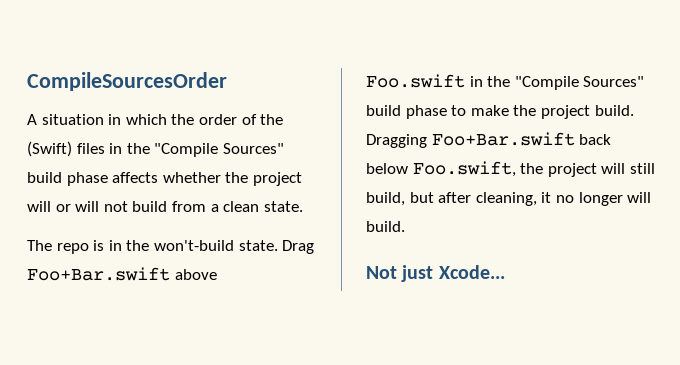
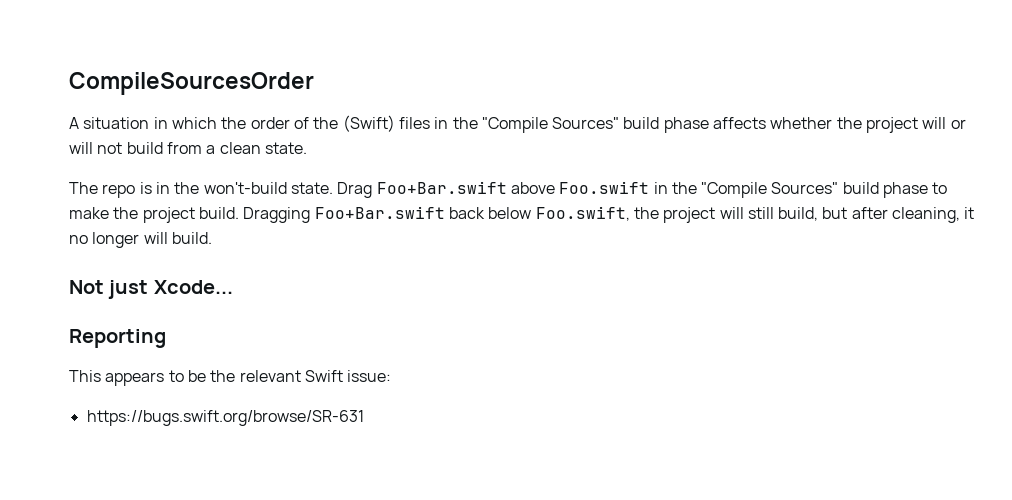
(505, 272) none -> [69,329,166,348] [69,370,392,386] [86,410,364,426] // Reporting // This appears to be the relevant Swift issue: // https://bugs.swift.org/browse/SR-631

